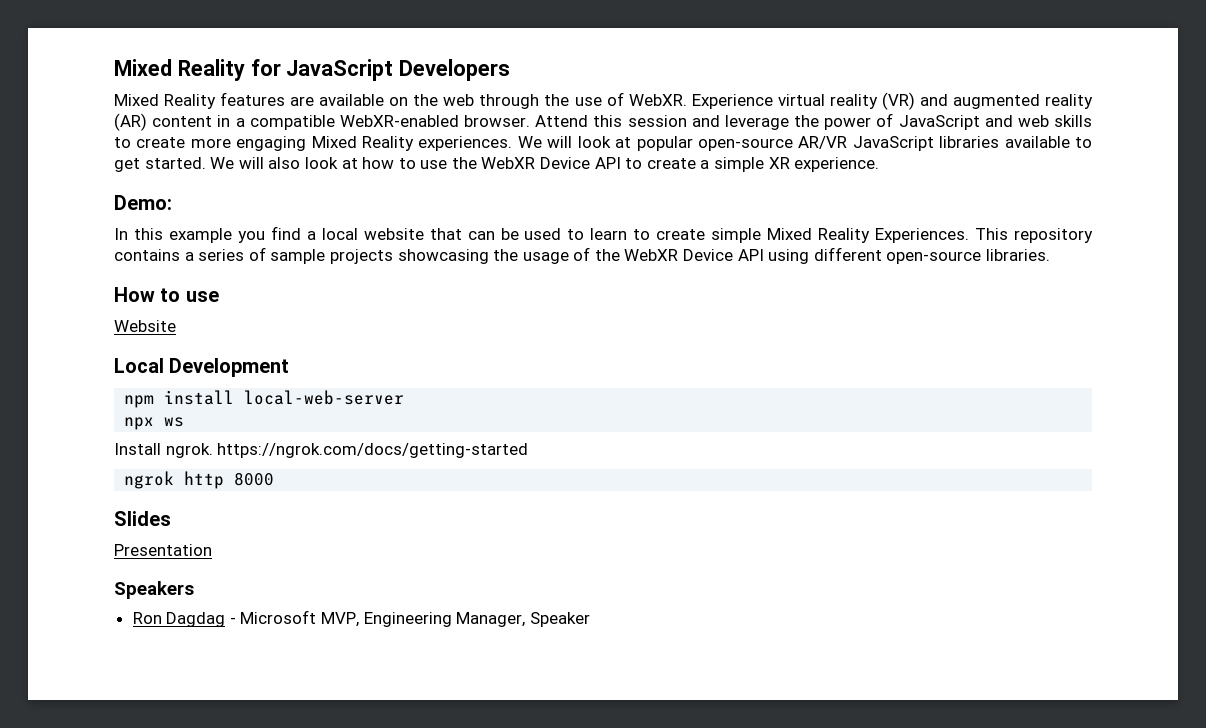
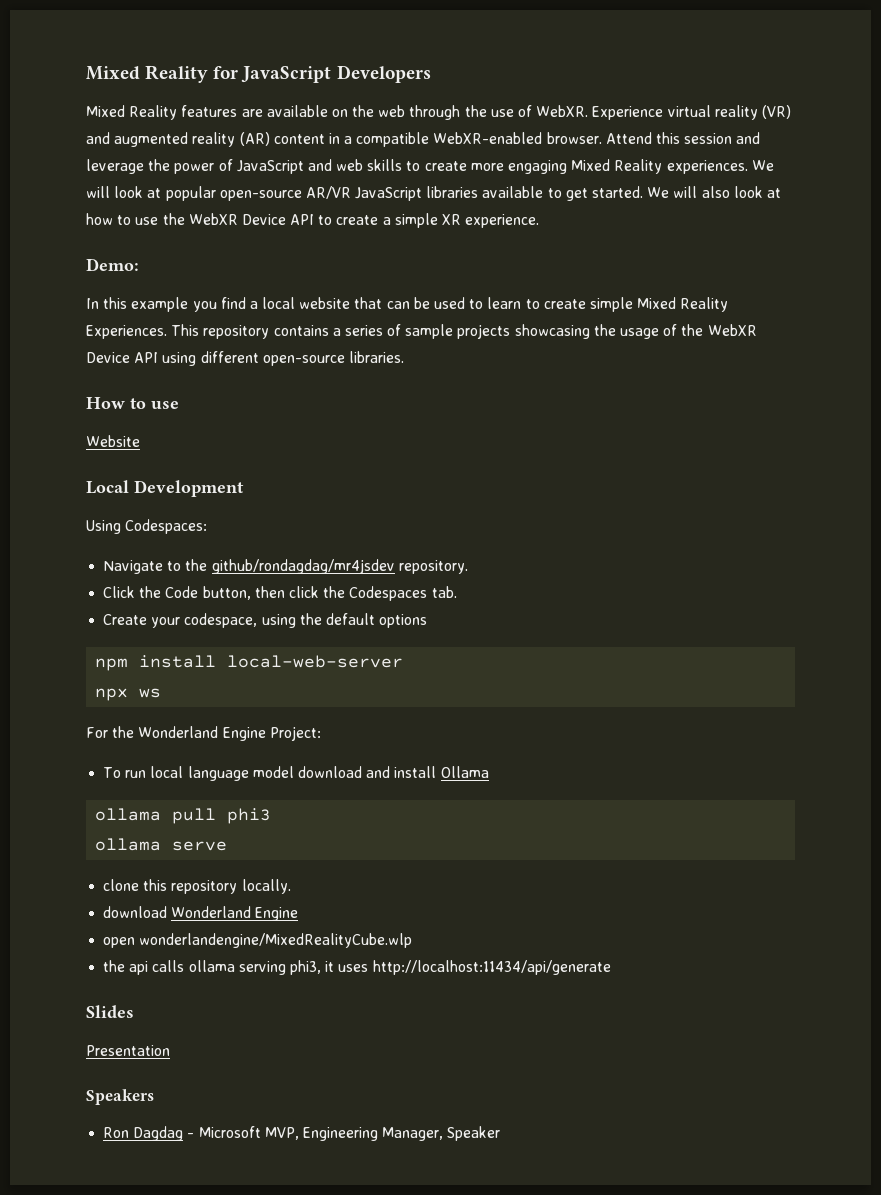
(290, 367) none -> [86,519,208,534] [103,559,468,574] [103,586,457,601] [103,613,428,628] // Using Codespaces: // Navigate to the github/rondagdag/mr4jsdev repository. // Click the Code button, then click the Codespaces tab. // Create your codespace, using the default options
[114,443,529,458] [124,471,275,489] Install ngrok. https://ngrok.com/docs/getting-started // ngrok http 8000 -> [86,726,321,741] [103,766,489,781] [95,808,272,824] [95,838,228,851] [103,879,291,894] [103,906,299,921] [103,933,413,948] [103,960,611,975] For the Wonderland Engine Project: // To run local language model download and install Ollama // ollama pull phi3 // ollama serve // clone this repository locally. // download Wonderland Engine // open wonderlandengine/MixedRealityCube.wlp // the api calls ollama serving phi3, it uses http://localhost:11434/api/generate

